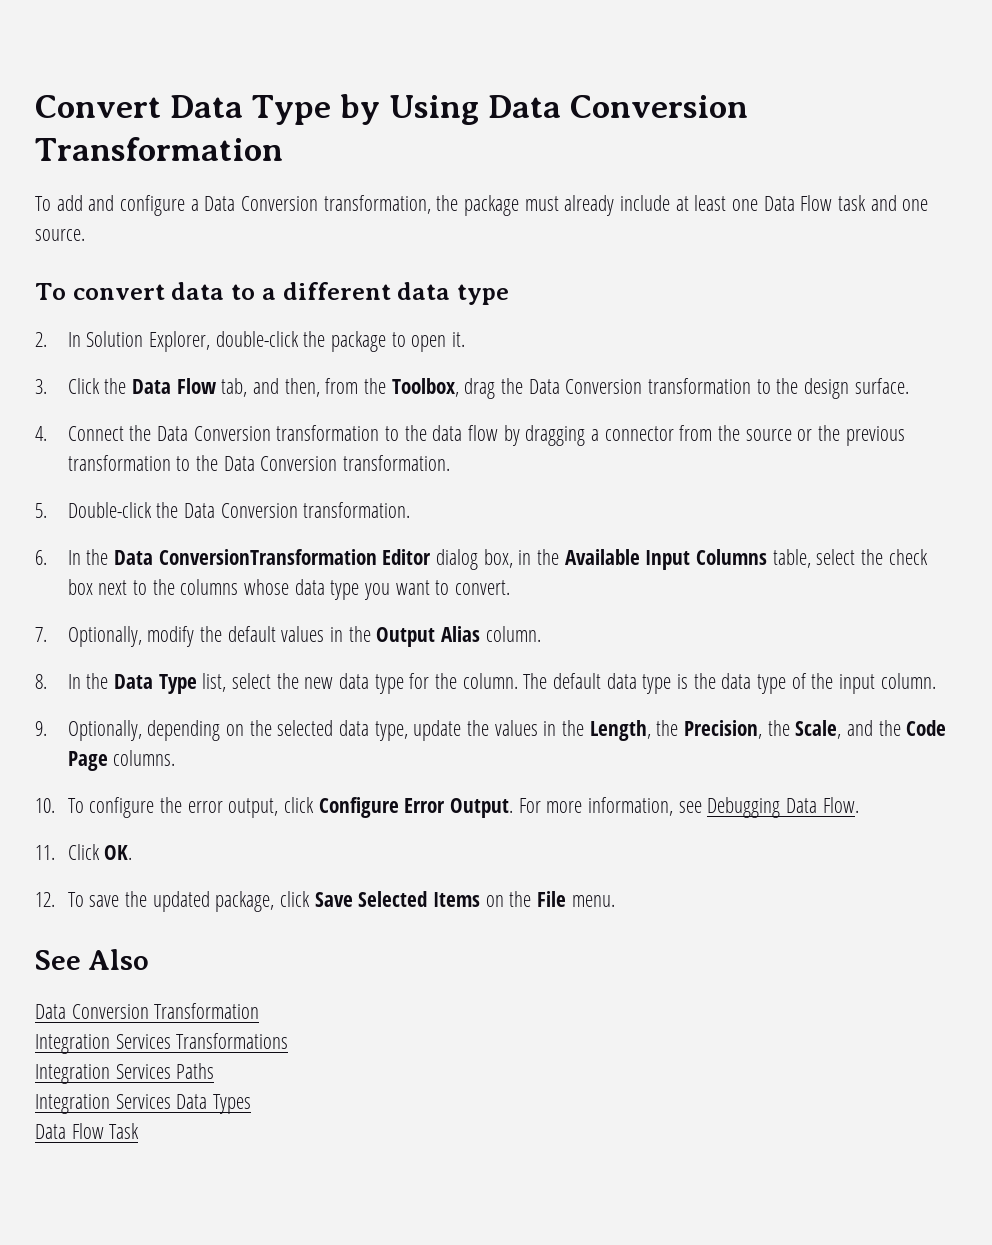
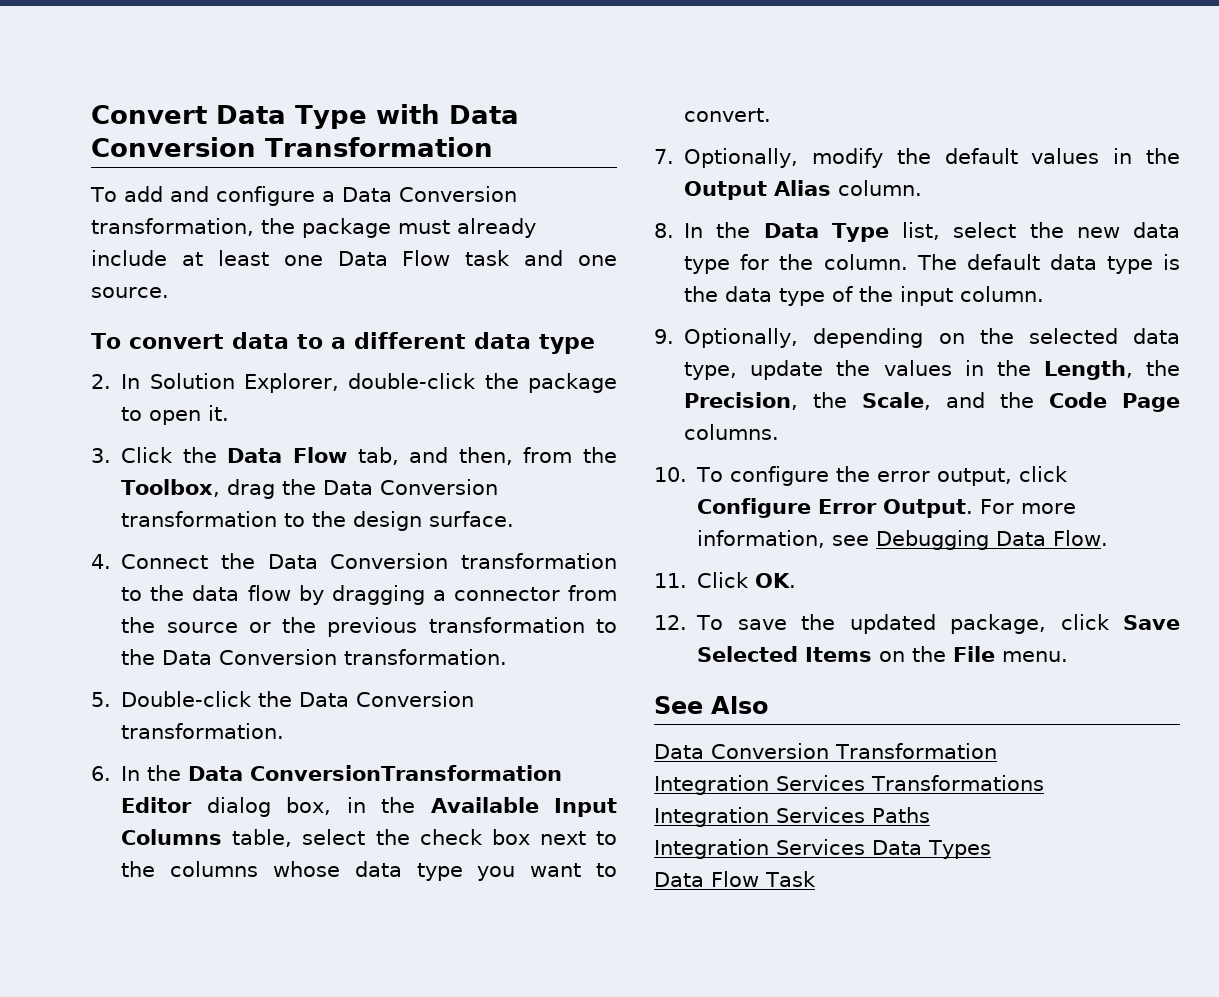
[340,94,480,125] by Using -> [375,104,440,124] with

